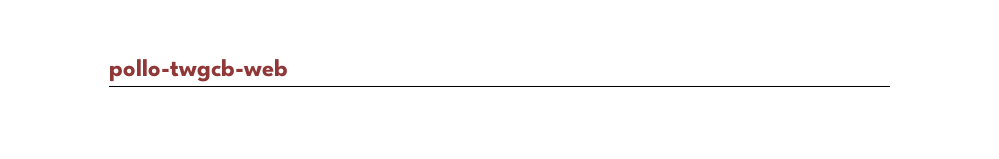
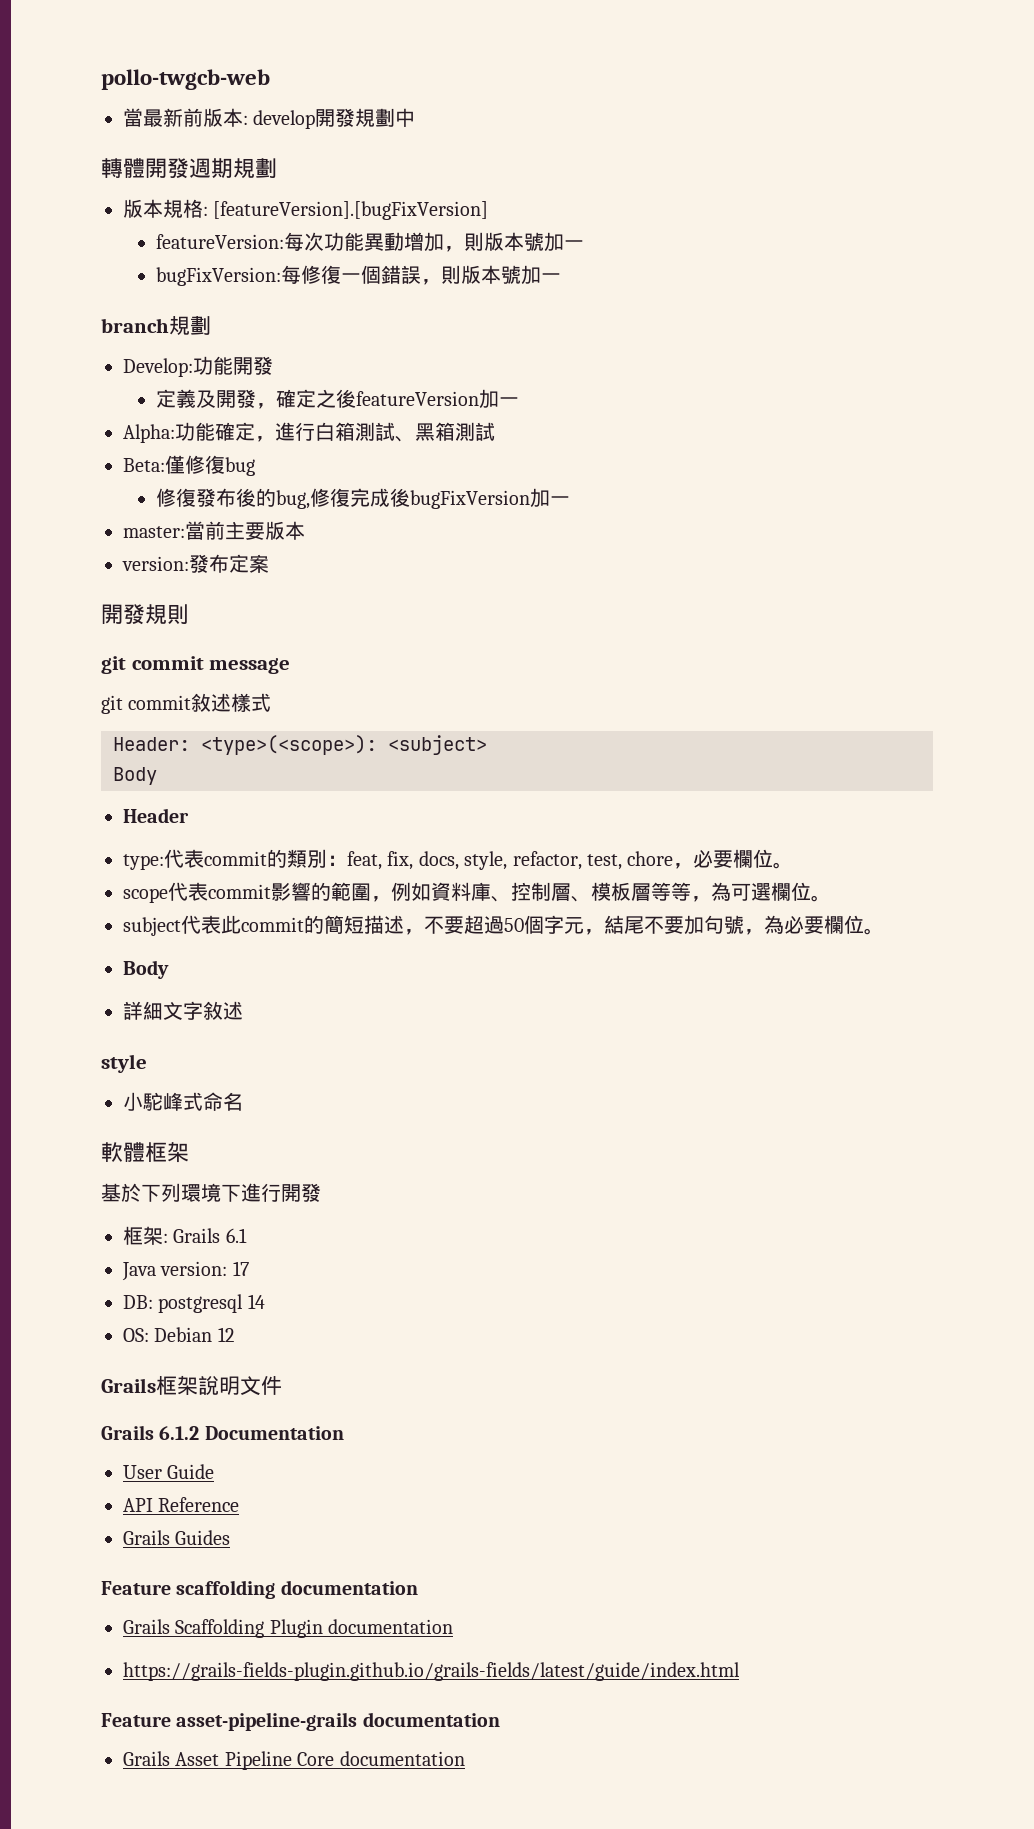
(288, 70) none -> [123,108,416,129] [101,158,277,179] [123,199,489,220] [155,232,584,252] [155,265,561,286] [101,316,211,335] [123,356,273,377] [155,389,519,409] [123,422,495,443] [123,455,255,476] [155,488,570,509] [123,521,305,540] [122,554,269,573] [101,604,189,625] [101,656,291,674] [101,693,272,714] [113,735,487,755] [113,767,157,785] [123,808,189,823] [123,849,794,870] [123,882,831,903] [123,915,884,936] [123,960,169,979] [123,1001,243,1020] [101,1054,147,1073] [123,1092,243,1111] [101,1142,189,1163] [101,1183,321,1202] [123,1226,247,1245] [122,1261,249,1281] [123,1294,265,1313] [123,1327,234,1342] [101,1375,282,1396] [101,1425,344,1440] [123,1464,215,1479] [123,1497,240,1512] [123,1530,231,1545] [101,1580,418,1599] [123,1619,454,1638] [123,1662,740,1681] [101,1712,500,1731] [123,1751,465,1770] // 當最新前版本: develop開發規劃中 // 轉體開發週期規劃 // 版本規格: [featureVersion].[bugFixVersion] // featureVersion:每次功能異動增加，則版本號加一 // bugFixVersion:每修復一個錯誤，則版本號加一 // branch規劃 // Develop:功能開發 // 定義及開發，確定之後featureVersion加一 // Alpha:功能確定，進行白箱測試、黑箱測試 // Beta:僅修復bug // 修復發布後的bug,修復完成後bugFixVersion加一 // master:當前主要版本 // version:發布定案 // 開發規則 // git commit message // git commit敘述樣式 // Header: <type>(<scope>): <subject> // Body // Header // type:代表commit的類別：feat, fix, docs, style, refactor, test, chore，必要欄位。 // scope代表commit影響的範圍，例如資料庫、控制層、模板層等等，為可選欄位。 // subject代表此commit的簡短描述，不要超過50個字元，結尾不要加句號，為必要欄位。 // Body // 詳細文字敘述 // style // 小駝峰式命名 // 軟體框架 // 基於下列環境下進行開發 // 框架: Grails 6.1 // Java version: 17 // DB: postgresql 14 // OS: Debian 12 // Grails框架說明文件 // Grails 6.1.2 Documentation // User Guide // API Reference // Grails Guides // Feature scaffolding documentation // Grails Scaffolding Plugin documentation // https://grails-fields-plugin.github.io/grails-fields/latest/guide/index.html // Feature asset-pipeline-grails documentation // Grails Asset Pipeline Core documentation

